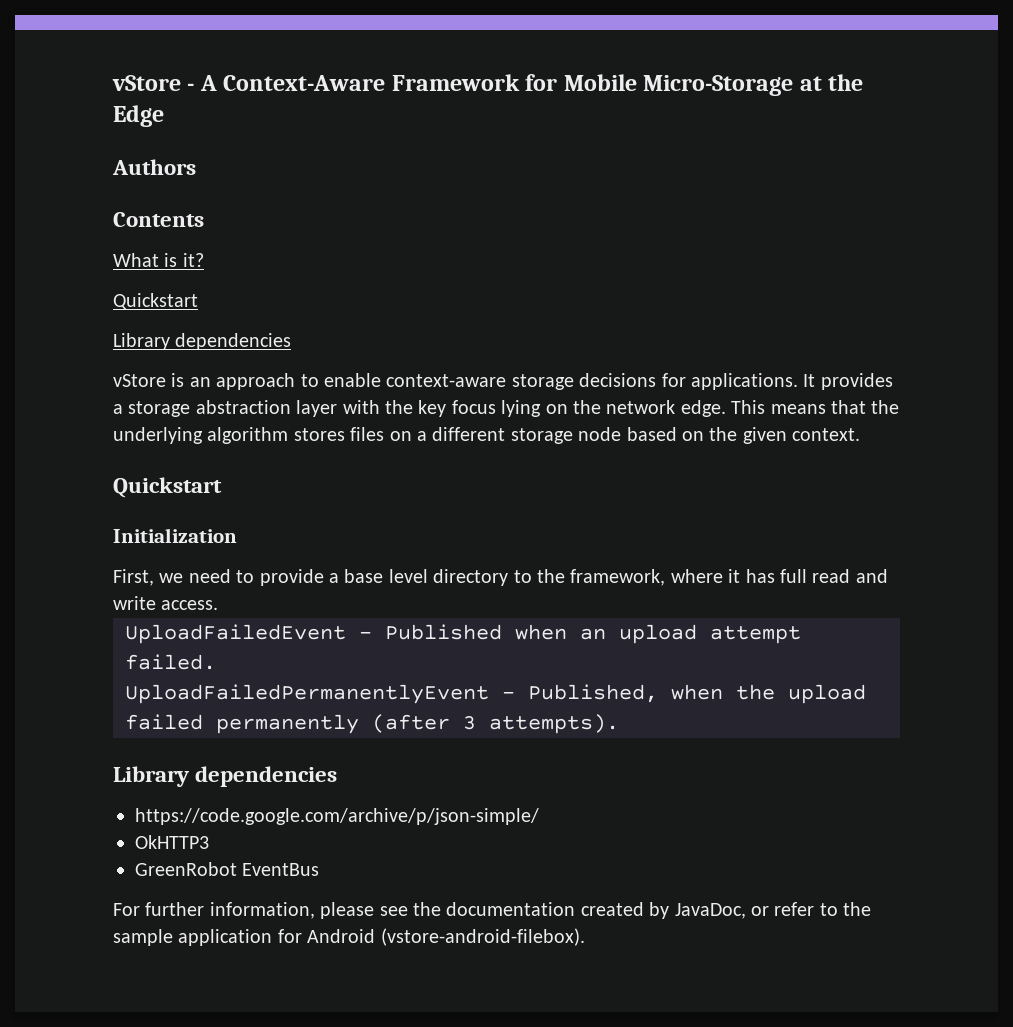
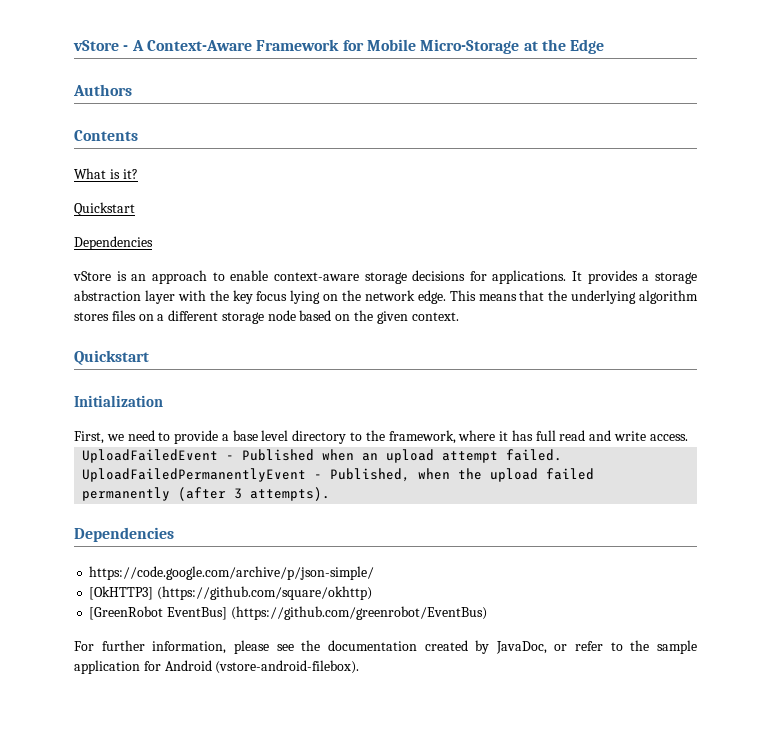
[113,333,292,350] Library dependencies -> [74,236,153,250] Dependencies
[113,766,338,787] Library dependencies -> [74,527,174,542] Dependencies
[135,835,209,849] [135,862,320,876] OkHTTP3 // GreenRobot EventBus -> [89,586,373,600] [89,606,487,620] [OkHTTP3] (https://github.com/square/okhttp) // [GreenRobot EventBus] (https://github.com/greenrobot/EventBus)

